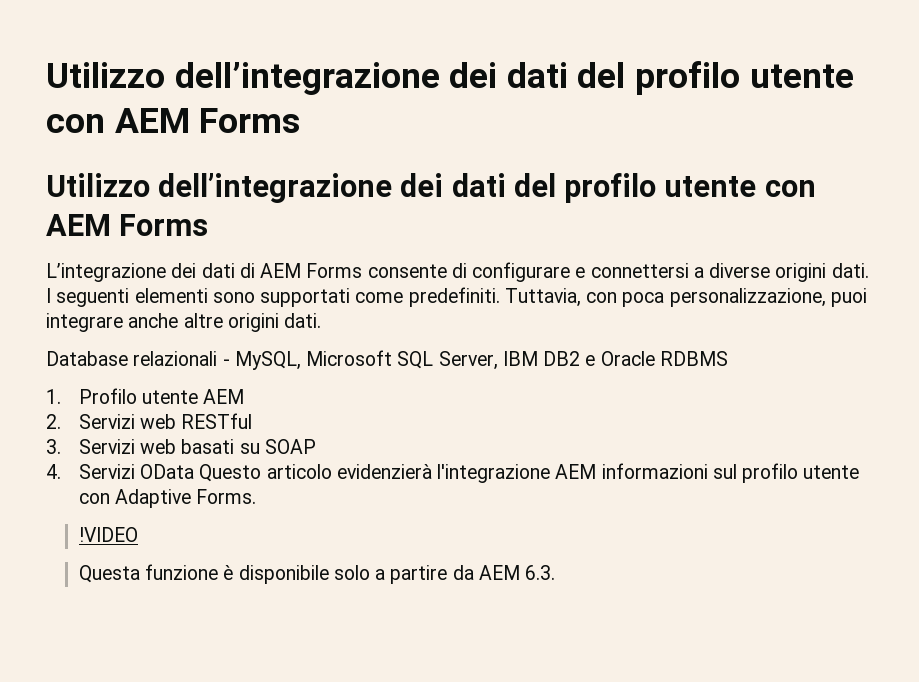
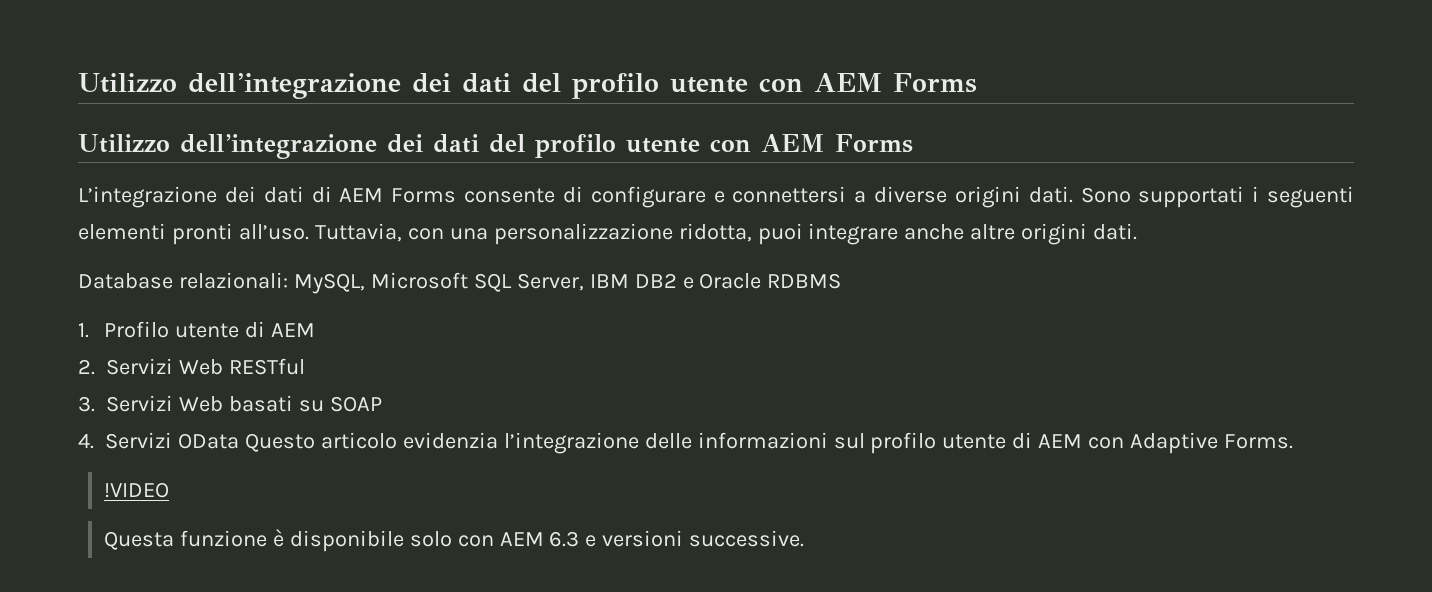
[46,287,826,307] I seguenti elementi sono supportati come predefiniti. Tuttavia, con poca personalizzazione, -> [1080,186,1354,208] [78,223,752,245] Sono supportati i seguenti elementi pronti all’uso. Tuttavia, con una personalizzazione ridotta,
[133,351,230,366] relazionali - -> [178,272,288,289] relazionali:
(199, 397) none -> [244,321,265,338] di
[140,414,177,429] web -> [178,359,223,375] Web
[140,439,177,454] web -> [178,396,223,412] Web
[336,464,597,483] evidenzierà l'integrazione AEM -> [402,432,692,454] evidenzia l’integrazione delle
(860, 472) none -> [1012,432,1083,449] di AEM
[375,565,556,584] a partire da AEM 6.3. -> [457,530,805,547] con AEM 6.3 e versioni successive.

